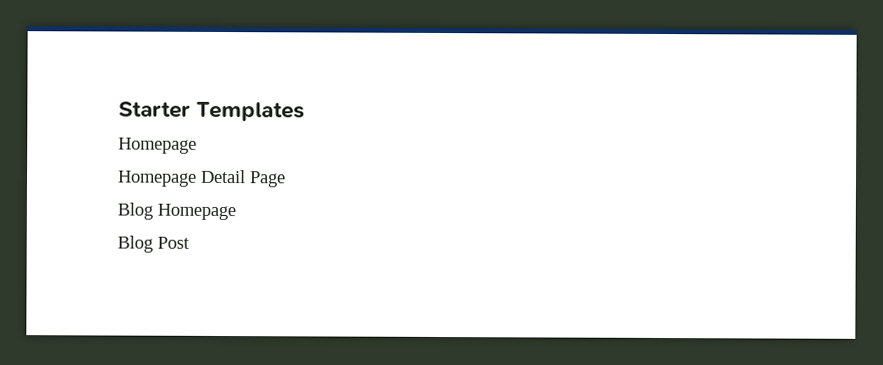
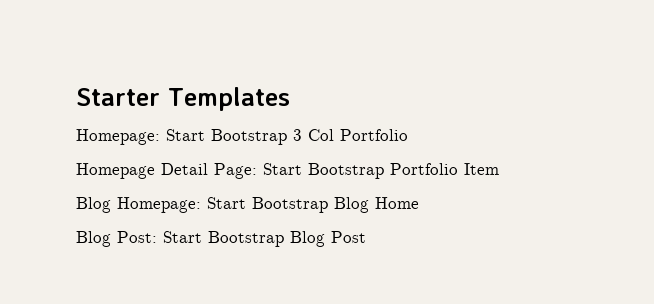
[118,137,197,154] [117,169,286,188] [117,202,236,221] Homepage // Homepage Detail Page // Blog Homepage // -> [76,129,408,145] [76,163,499,179] [76,197,419,213] [76,231,284,247] Homepage: Start Bootstrap 3 Col Portfolio // Homepage Detail Page: Start Bootstrap Portfolio Item // Blog Homepage: Start Bootstrap Blog Home // Blog Post: Start Bootstrap

